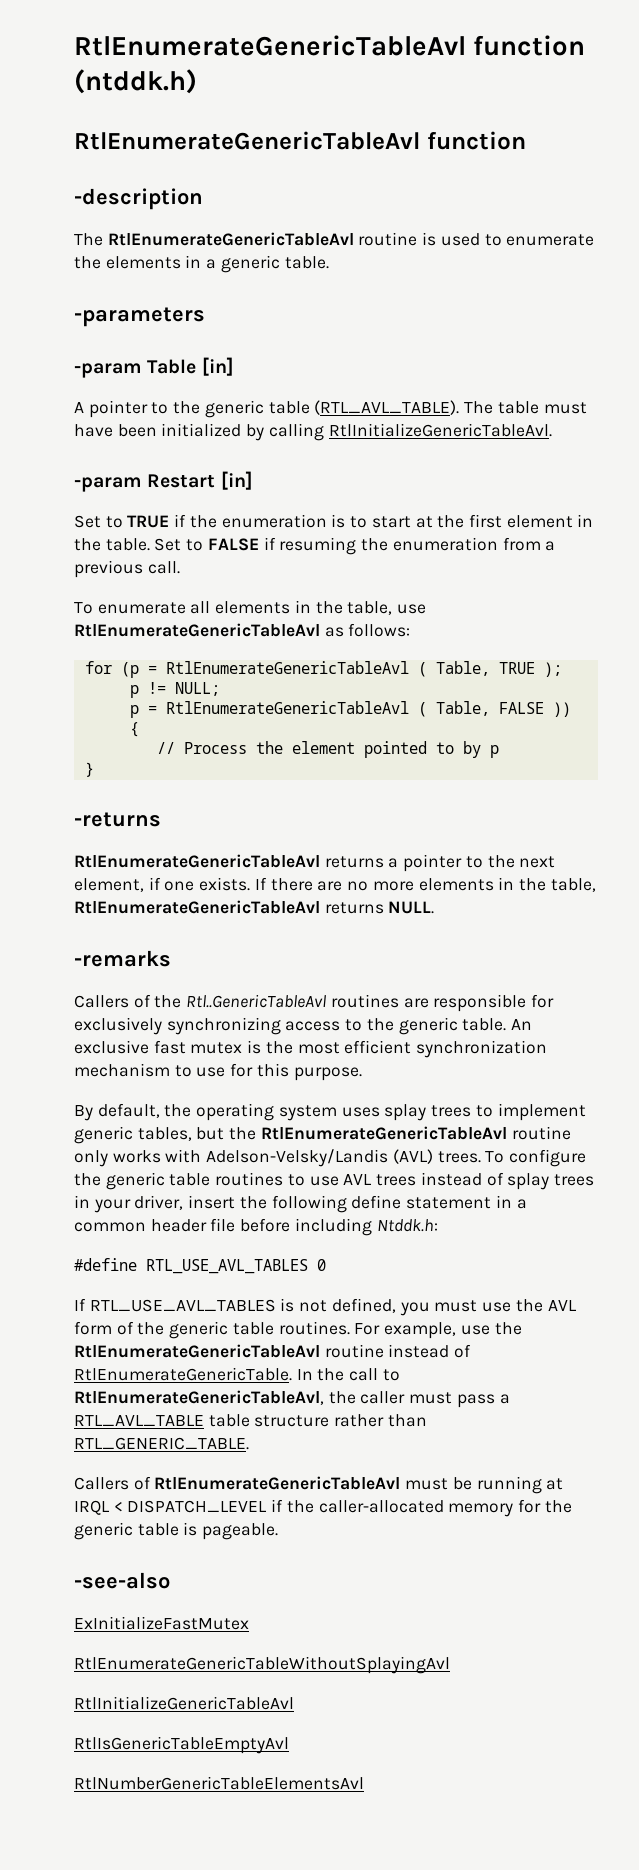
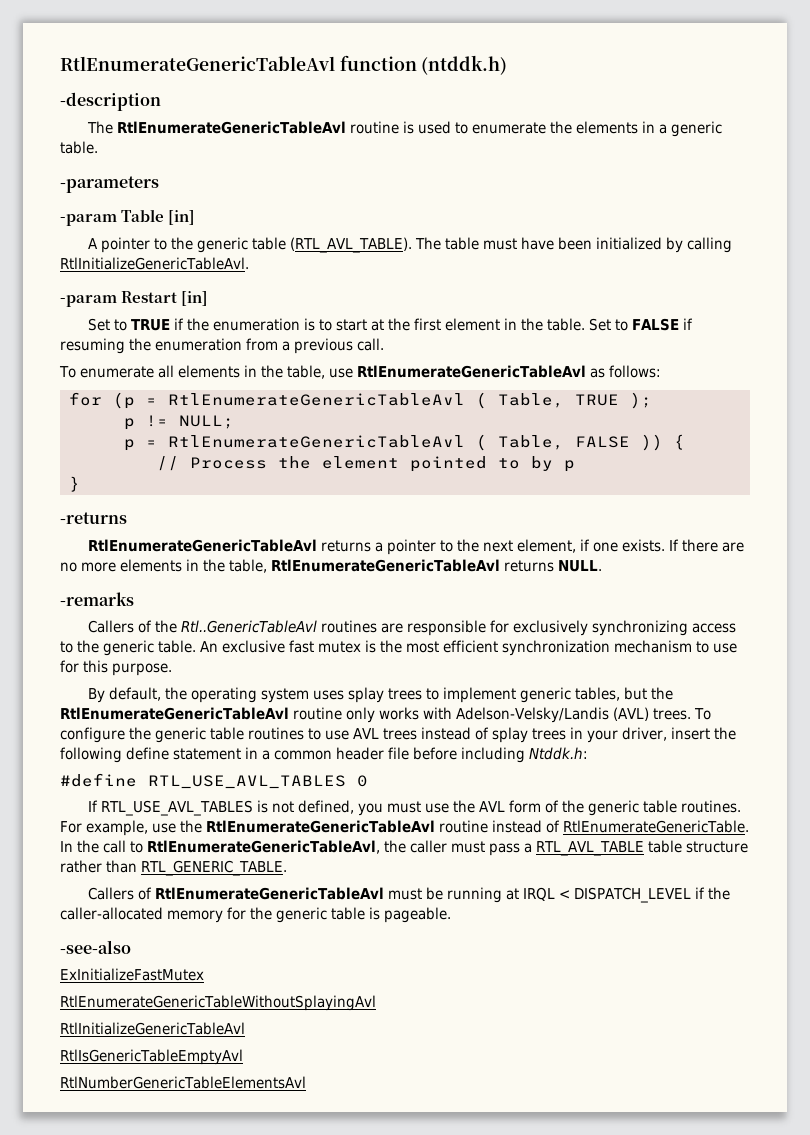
[74,131,526,150] // RtlEnumerateGenericTableAvl function -> (508, 65) none

